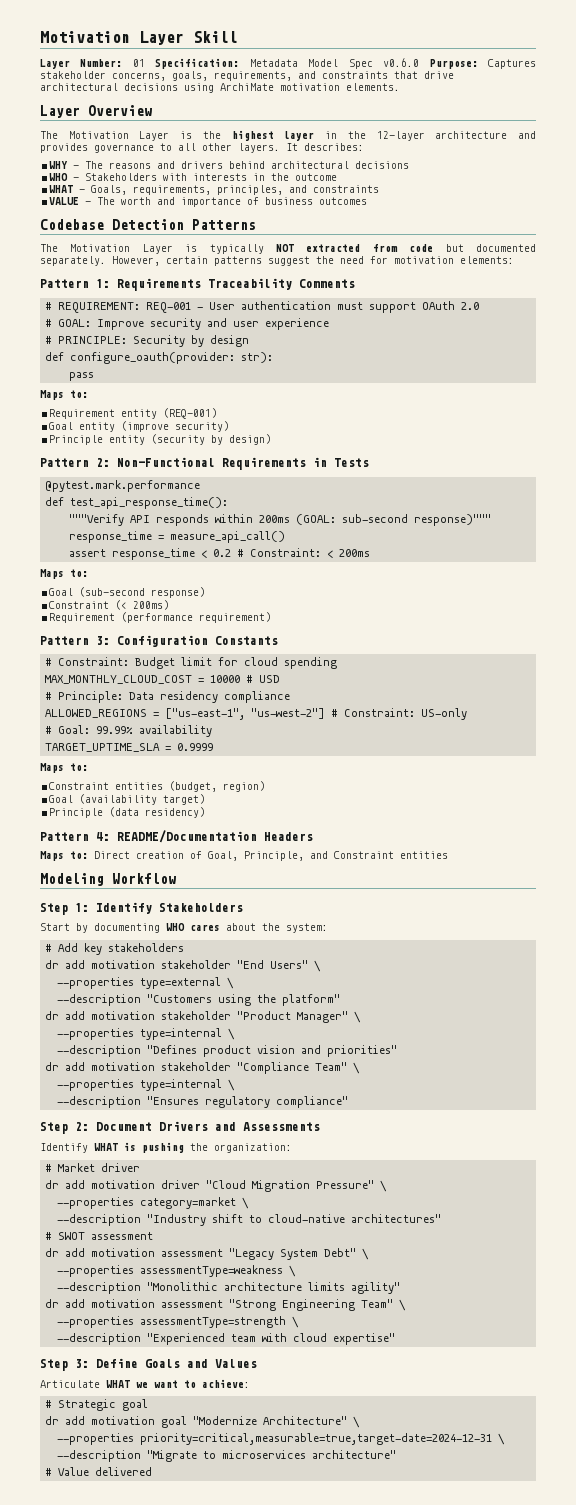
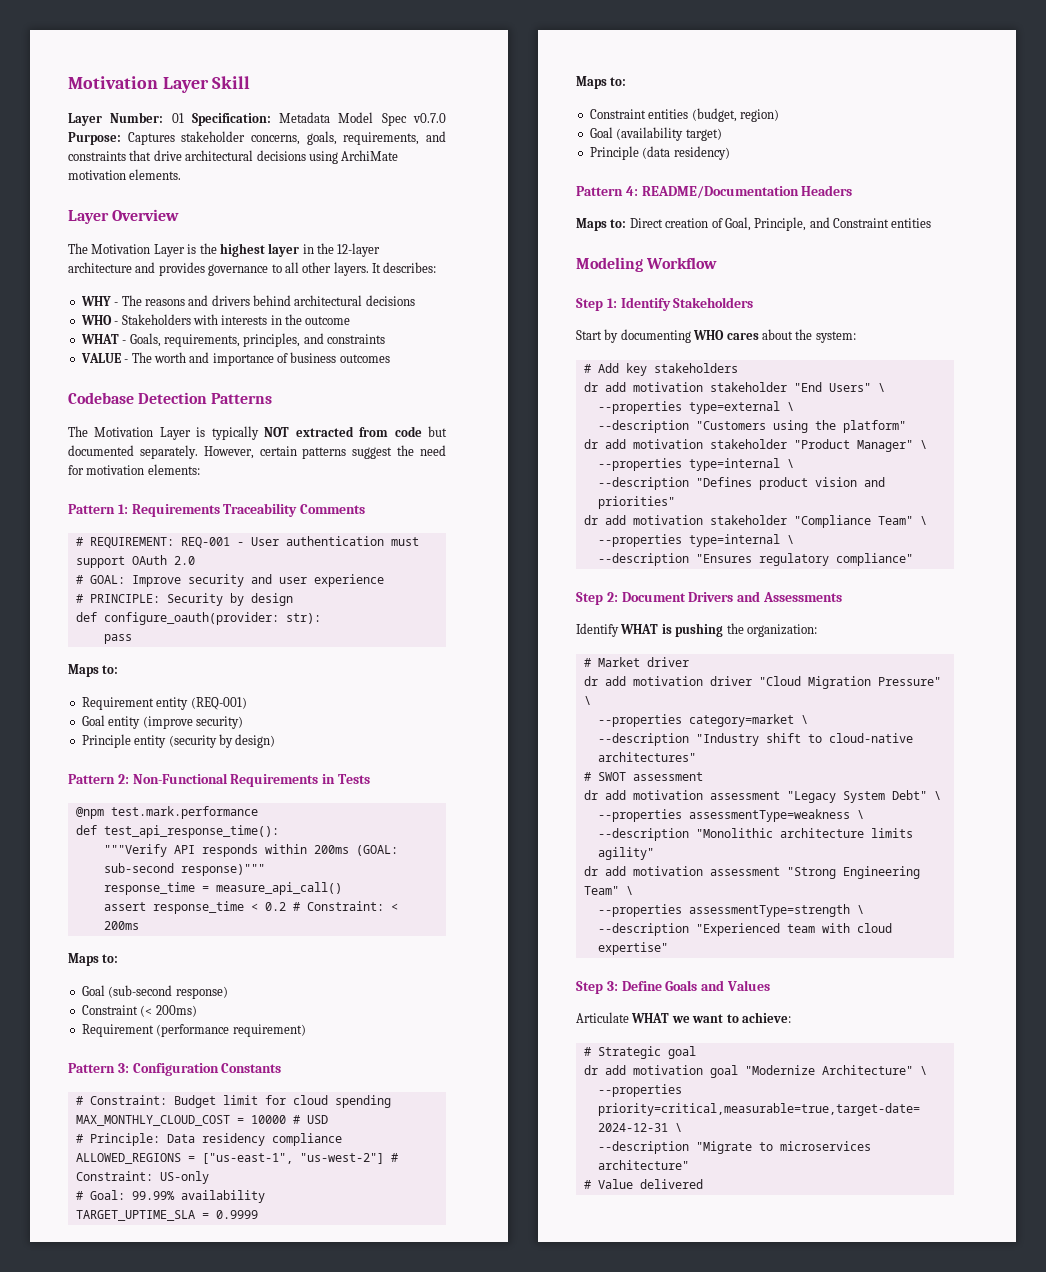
[383,58,420,67] v0.6.0 -> [412,113,446,123] v0.7.0
[45,480,201,492] @pytest.mark.performance -> [75,806,258,819] @npm test.mark.performance

